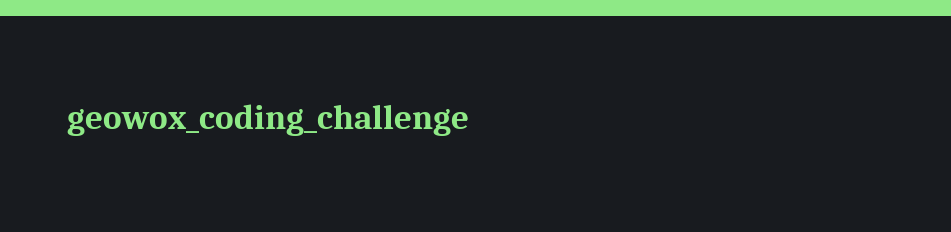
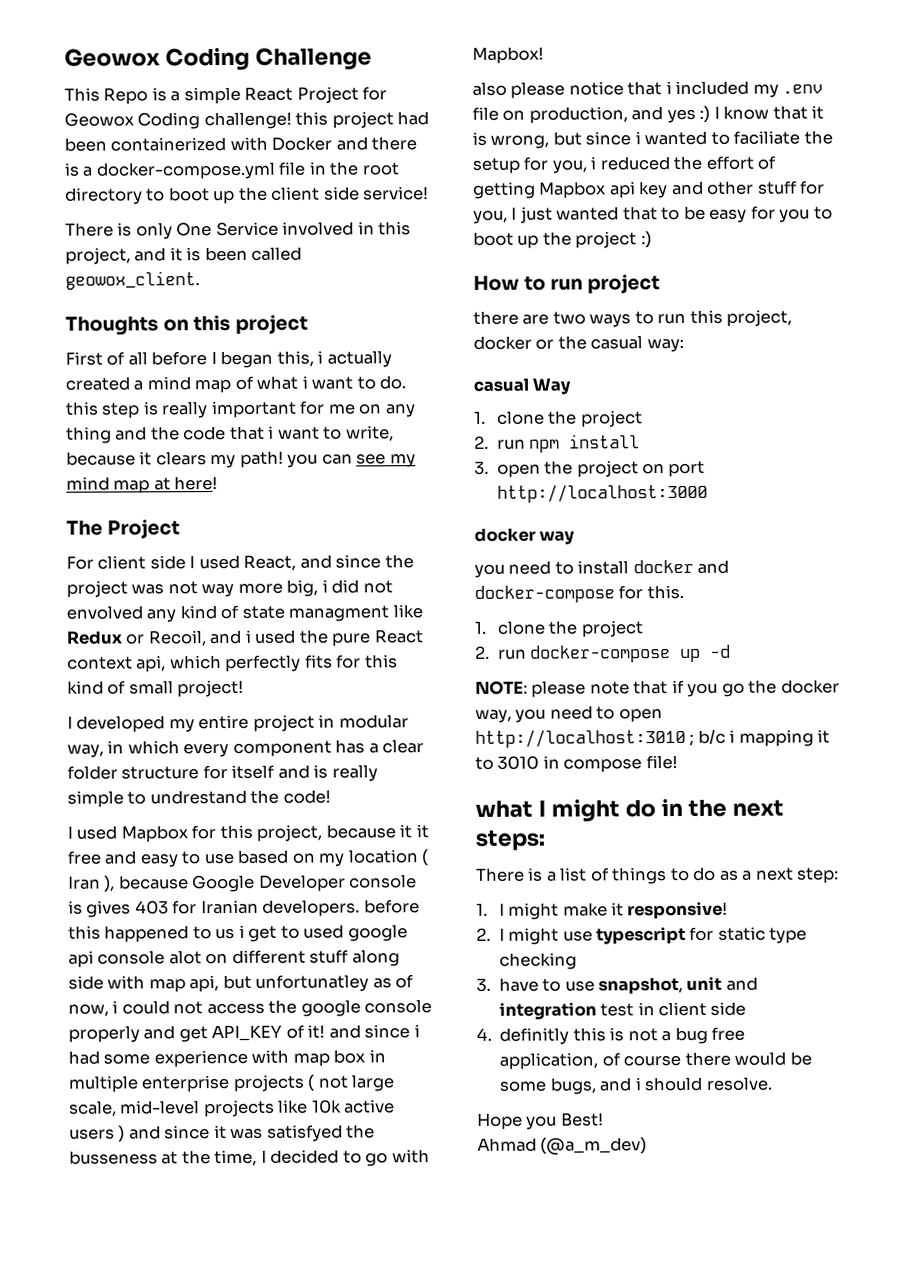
[67,104,469,136] geowox_coding_challenge -> [64,47,372,71] [64,86,388,105] [64,111,430,130] [64,136,418,152] [64,161,399,180] [65,186,430,205] [65,221,412,240] [65,246,303,265] [65,271,200,290] [65,314,309,336] [65,350,392,369] [65,375,407,394] [65,400,416,419] [66,425,394,444] [66,450,416,469] [66,476,219,494] [66,519,181,539] [66,554,414,571] [66,579,393,598] [66,604,423,623] [66,629,424,647] [67,654,398,673] [67,679,245,698] [67,714,409,733] [67,739,425,758] [67,764,378,782] [67,789,331,808] [67,824,429,843] [67,849,429,868] [68,874,418,893] [68,899,420,918] [68,924,408,943] [68,949,400,968] [68,974,415,993] [68,999,433,1017] [68,1024,420,1043] [68,1049,386,1068] [68,1074,395,1093] [69,1099,396,1118] [69,1124,376,1143] [69,1149,430,1167] [472,46,544,64] [472,80,824,99] [472,105,825,124] [472,130,833,149] [472,155,777,174] [473,180,826,199] [473,205,833,224] [473,231,652,249] [473,274,661,294] [473,309,793,328] [473,335,684,353] [473,377,572,395] [474,410,643,428] [474,434,641,453] [474,460,706,478] [496,483,708,503] [474,527,576,545] [474,559,730,578] [474,584,684,603] [474,620,643,638] [475,644,732,663] [475,679,840,698] [475,705,663,723] [475,728,831,748] [475,755,678,773] [475,798,784,822] [475,829,545,851] [475,866,840,885] [476,901,729,920] [476,926,808,945] [498,952,577,970] [476,976,758,995] [498,1001,747,1020] [476,1026,745,1045] [499,1051,812,1070] [499,1076,772,1095] [477,1112,604,1130] [477,1137,648,1156] Geowox Coding Challenge // This Repo is a simple React Project for Geowox Coding challenge! this project had been containerized with Docker and there is a docker-compose.yml file in the root directory to boot up the client side service! // There is only One Service involved in this project, and it is been called geowox_client. // Thoughts on this project // First of all before I began this, i actually created a mind map of what i want to do. this step is really important for me on any thing and the code that i want to write, because it clears my path! you can see my mind map at here! // The Project // For client side I used React, and since the project was not way more big, i did not envolved any kind of state managment like Redux or Recoil, and i used the pure React context api, which perfectly fits for this kind of small project! // I developed my entire project in modular way, in which every component has a clear folder structure for itself and is really simple to undrestand the code! // I used Mapbox for this project, because it it free and easy to use based on my location ( Iran ), because Google Developer console is gives 403 for Iranian developers. before this happened to us i get to used google api console alot on different stuff along side with map api, but unfortunatley as of now, i could not access the google console properly and get API_KEY of it! and since i had some experience with map box in multiple enterprise projects ( not large scale, mid-level projects like 10k active users ) and since it was satisfyed the busseness at the time, I decided to go with Mapbox! // also please notice that i included my .env file on production, and yes :) I know that it is wrong, but since i wanted to faciliate the setup for you, i reduced the effort of getting Mapbox api key and other stuff for you, I just wanted that to be easy for you to boot up the project :) // How to run project // there are two ways to run this project, docker or the casual way: // casual Way // 1. clone the project // 2. run npm install // 3. open the project on port http://localhost:3000 // docker way // you need to install docker and docker-compose for this. // 1. clone the project // 2. run docker-compose up -d // NOTE: please note that if you go the docker way, you need to open http://localhost:3010 ; b/c i mapping it to 3010 in compose file! // what I might do in the next steps: // There is a list of things to do as a next step: // 1. I might make it responsive! // 2. I might use typescript for static type checking // 3. have to use snapshot, unit and integration test in client side // 4. definitly this is not a bug free application, of course there would be some bugs, and i should resolve. // Hope you Best! // Ahmad (@a_m_dev)

